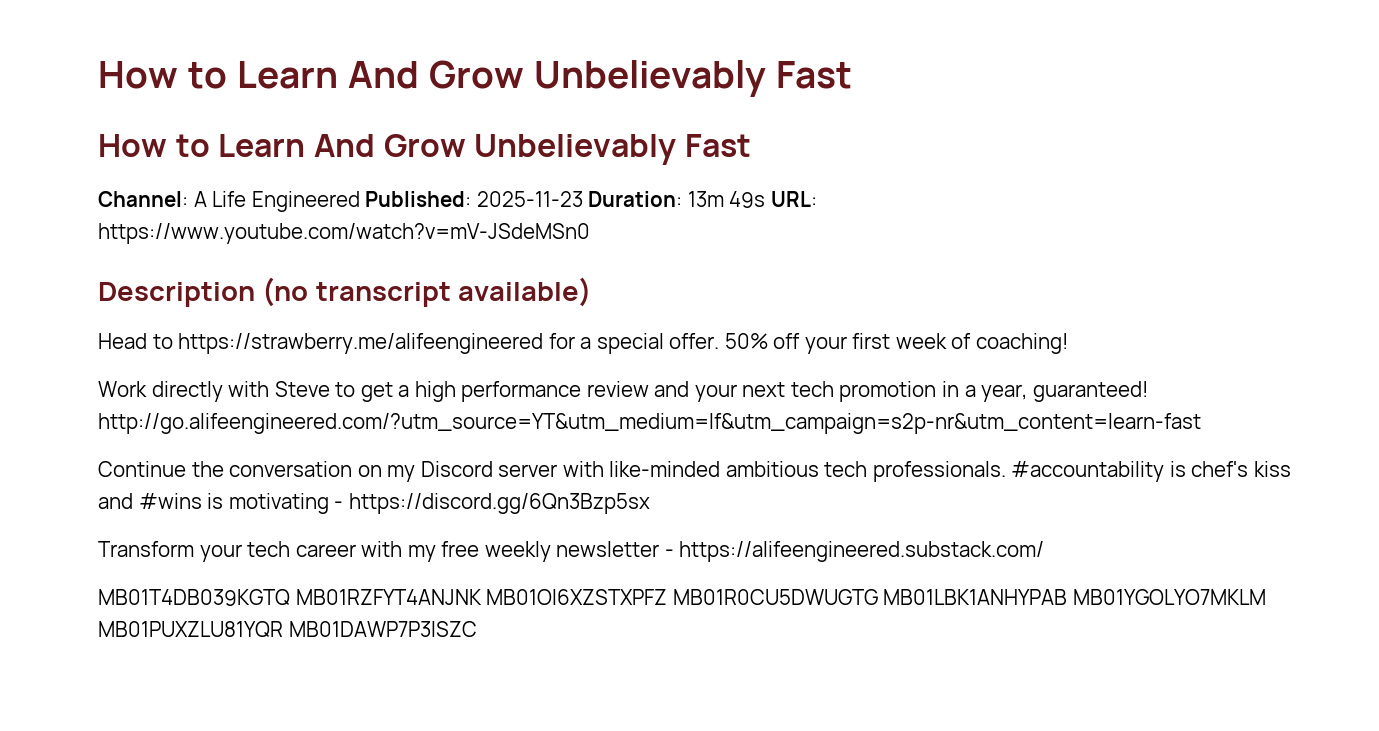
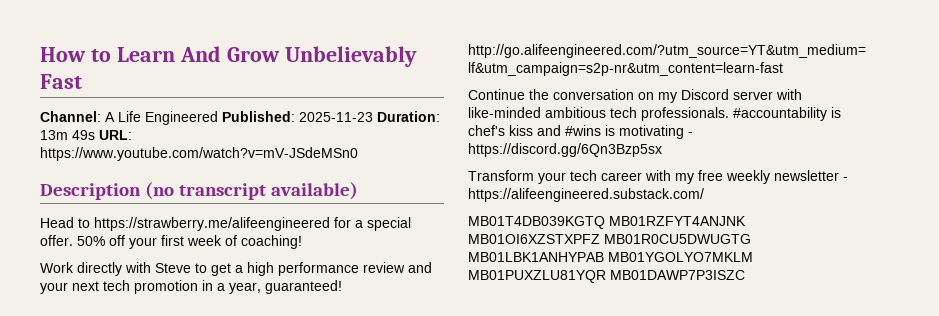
[98,60,852,97] [98,134,751,165] How to Learn And Grow Unbelievably Fast // How to Learn And Grow Unbelievably Fast -> [40,46,417,67] [40,74,82,89] How to Learn And Grow Unbelievably Fast

